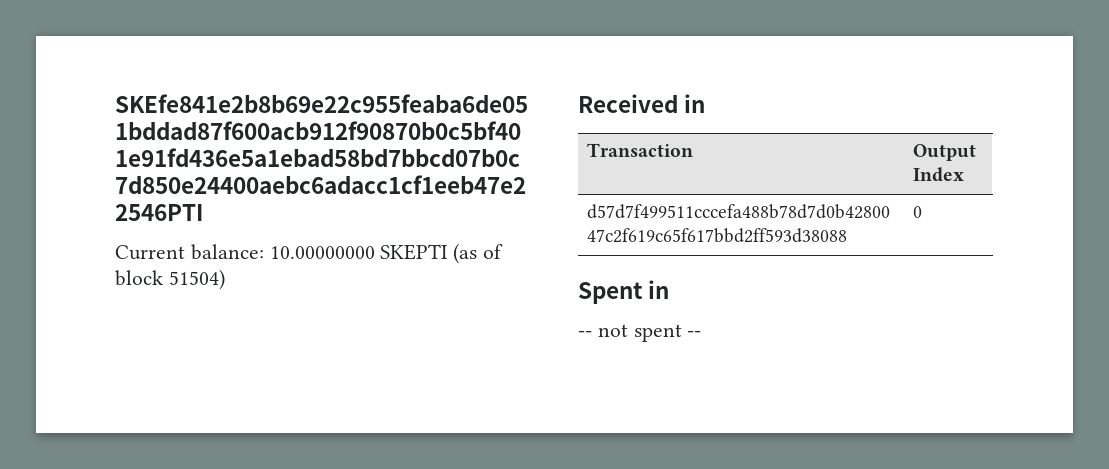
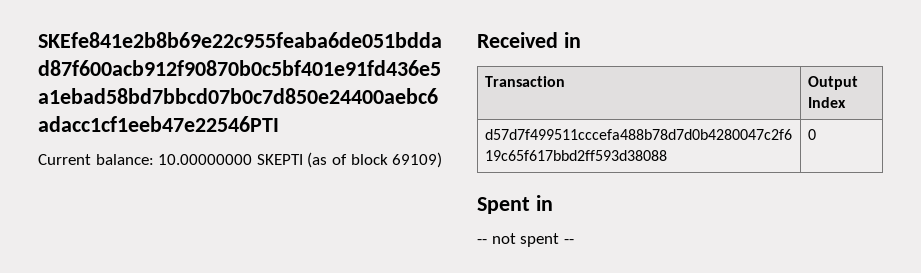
[168,269,225,290] 51504) -> [392,152,443,168] 69109)

